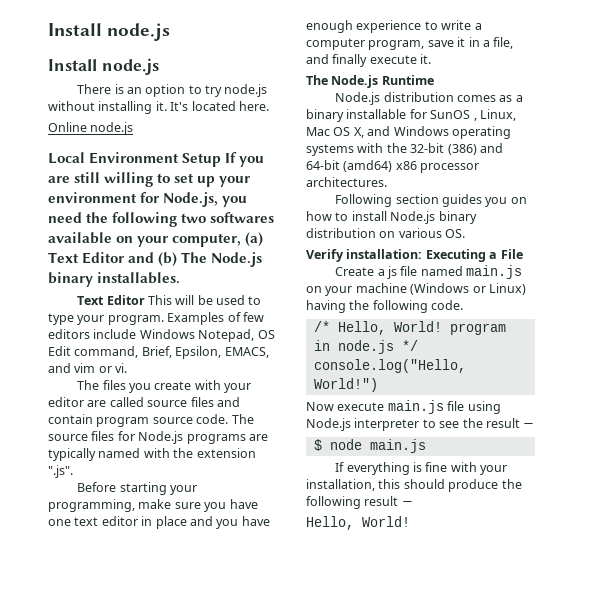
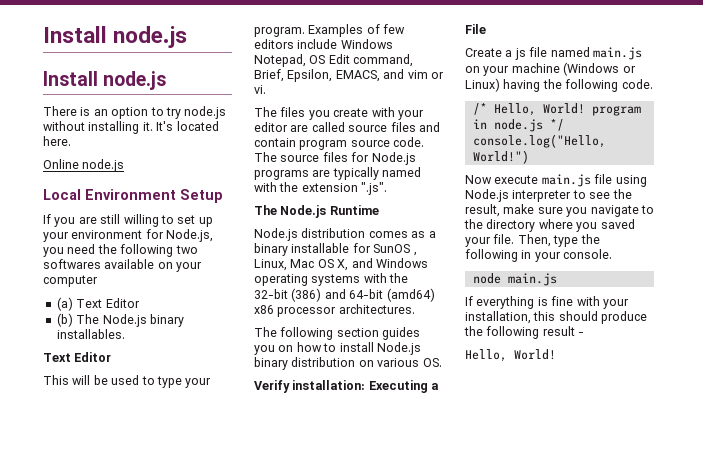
(222, 160) none -> (223, 196) //
[172,233,242,247] computer, -> [43,275,98,287] computer //
[128,252,155,263] and -> (140, 303) //
(145, 300) none -> (112, 357) //
[77,482,197,495] [48,499,258,512] [48,516,270,529] [306,20,482,33] [306,37,514,50] [306,54,432,67] // Before starting your programming, make sure you have one text editor in place and you have enough experience to write a computer program, save it in a file, and finally execute it. -> (388, 188) none
[335,194,393,207] Following -> [254,327,334,340] The following
[485,418,535,428] [313,439,322,451] result − // $ -> [465,204,654,217] [464,219,635,232] [465,234,600,247] [465,249,613,262] result, make sure you navigate to the directory where you saved your file. Then, type the following in your console. //

